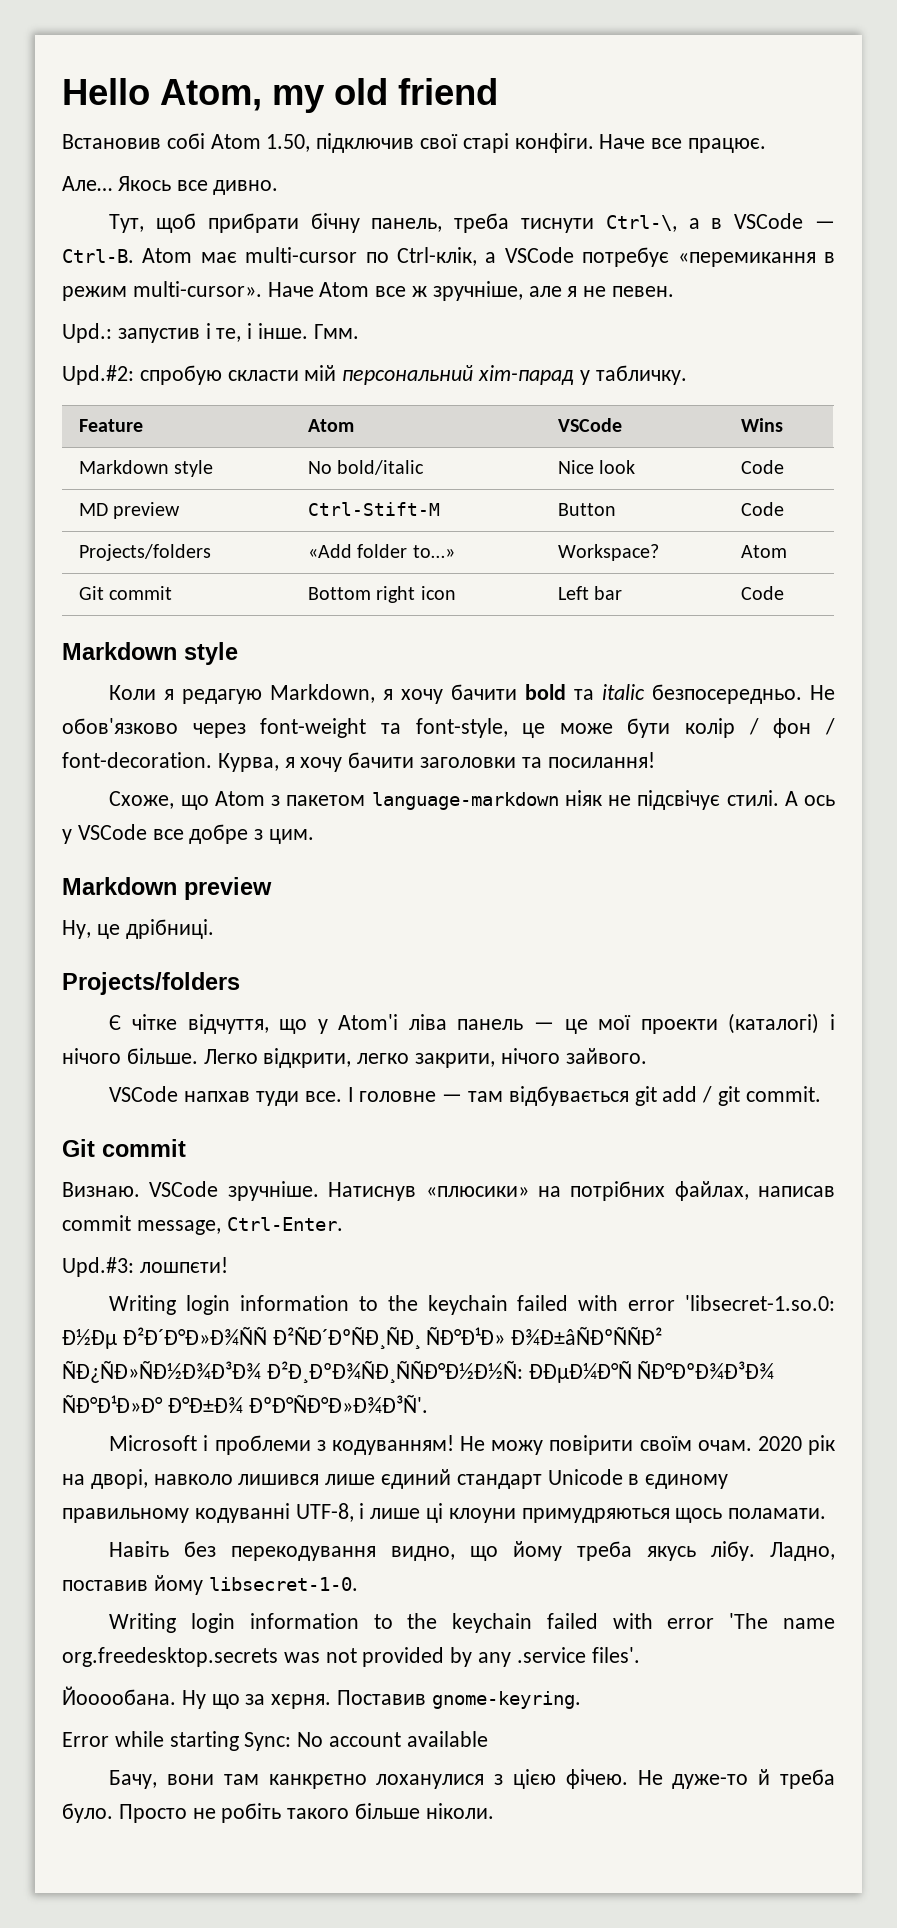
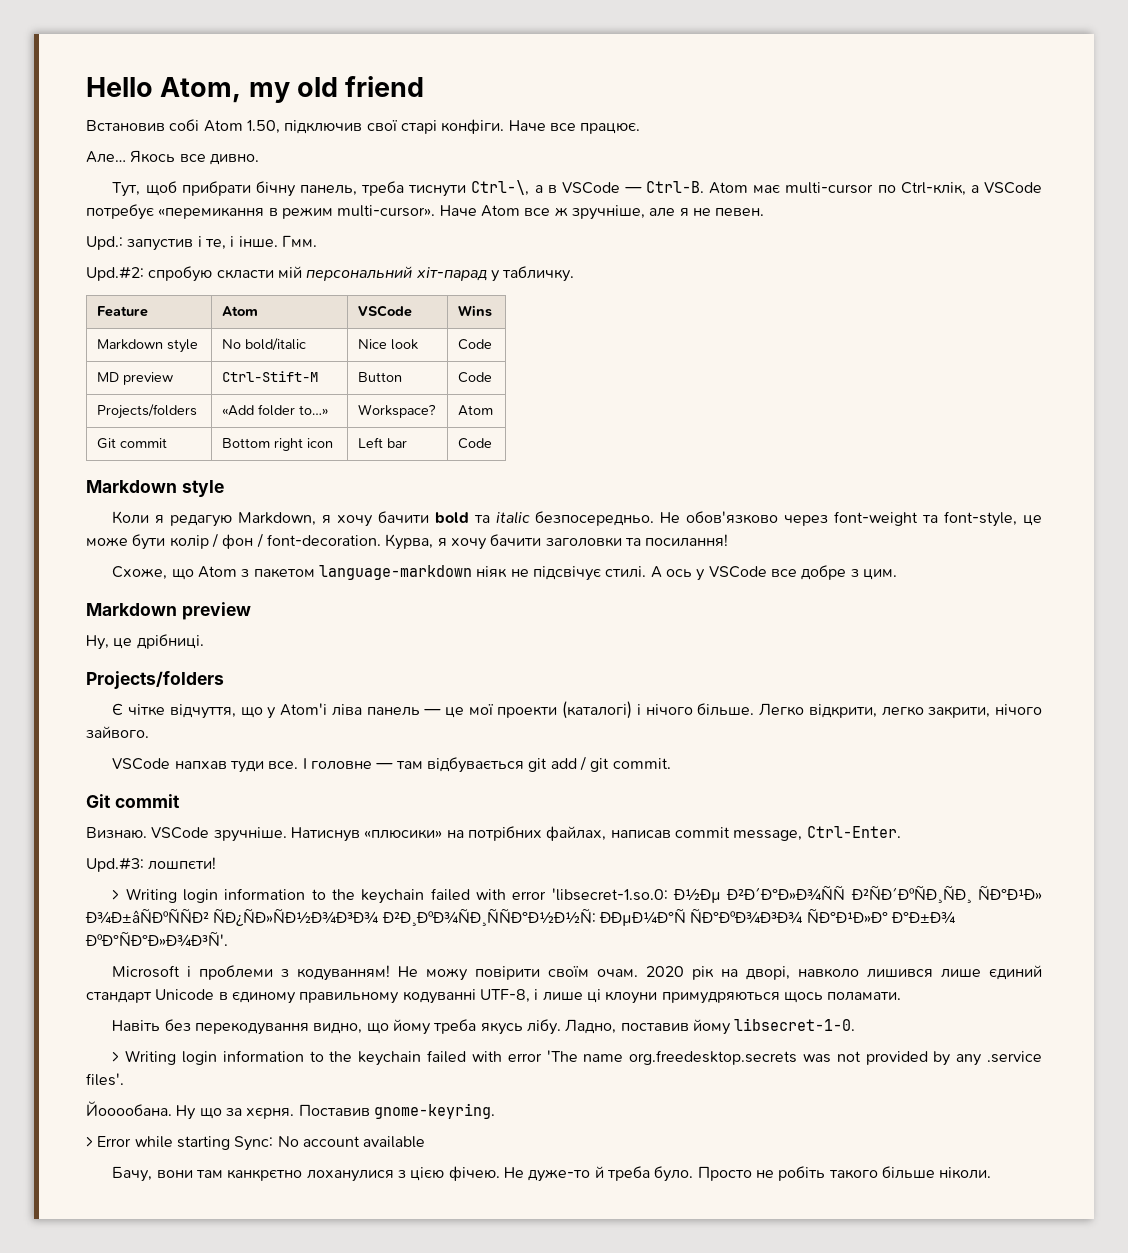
(228, 1265) none -> [112,889,120,900] >
(358, 1584) none -> [112,1051,120,1062] >
(581, 1700) none -> [86,1136,93,1147] >

